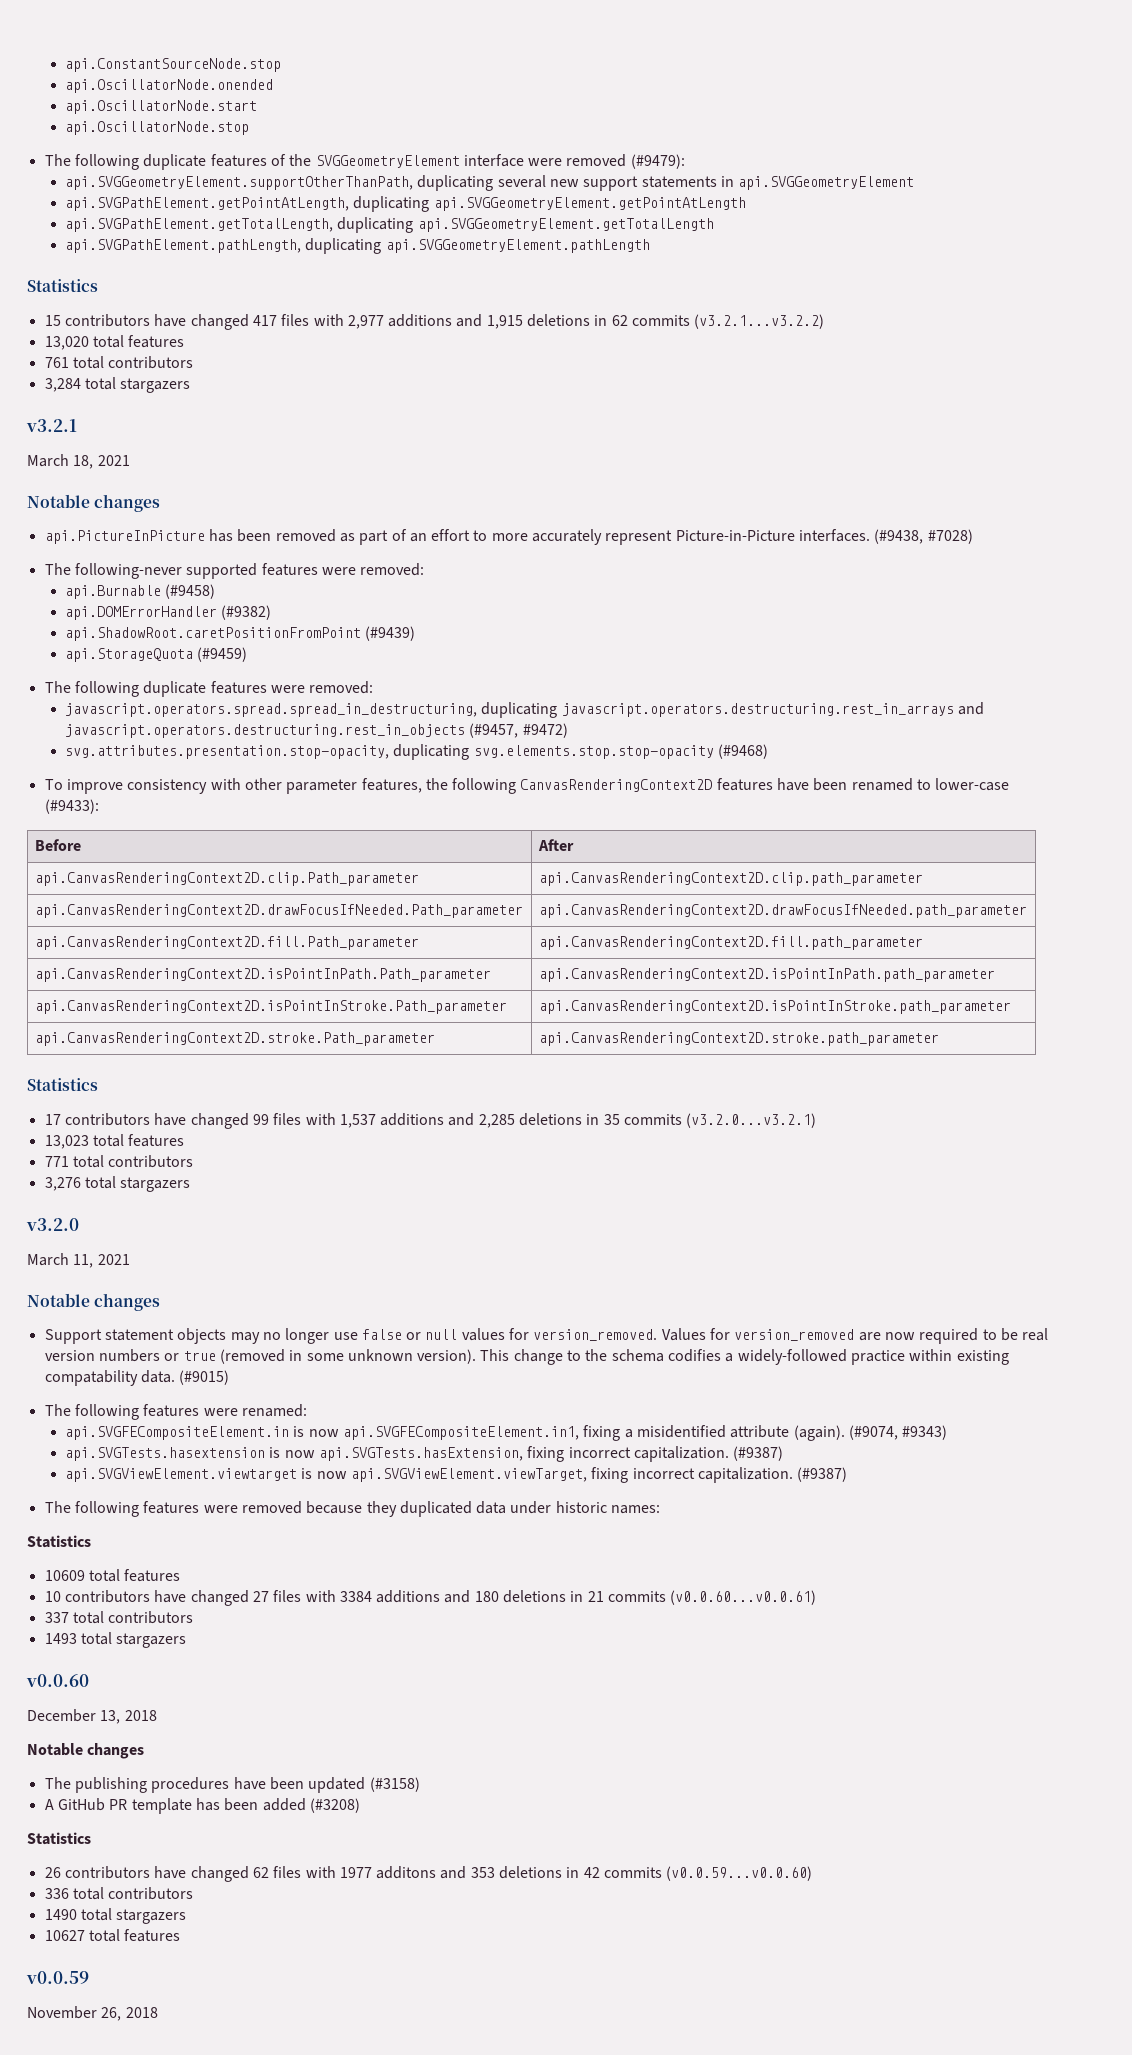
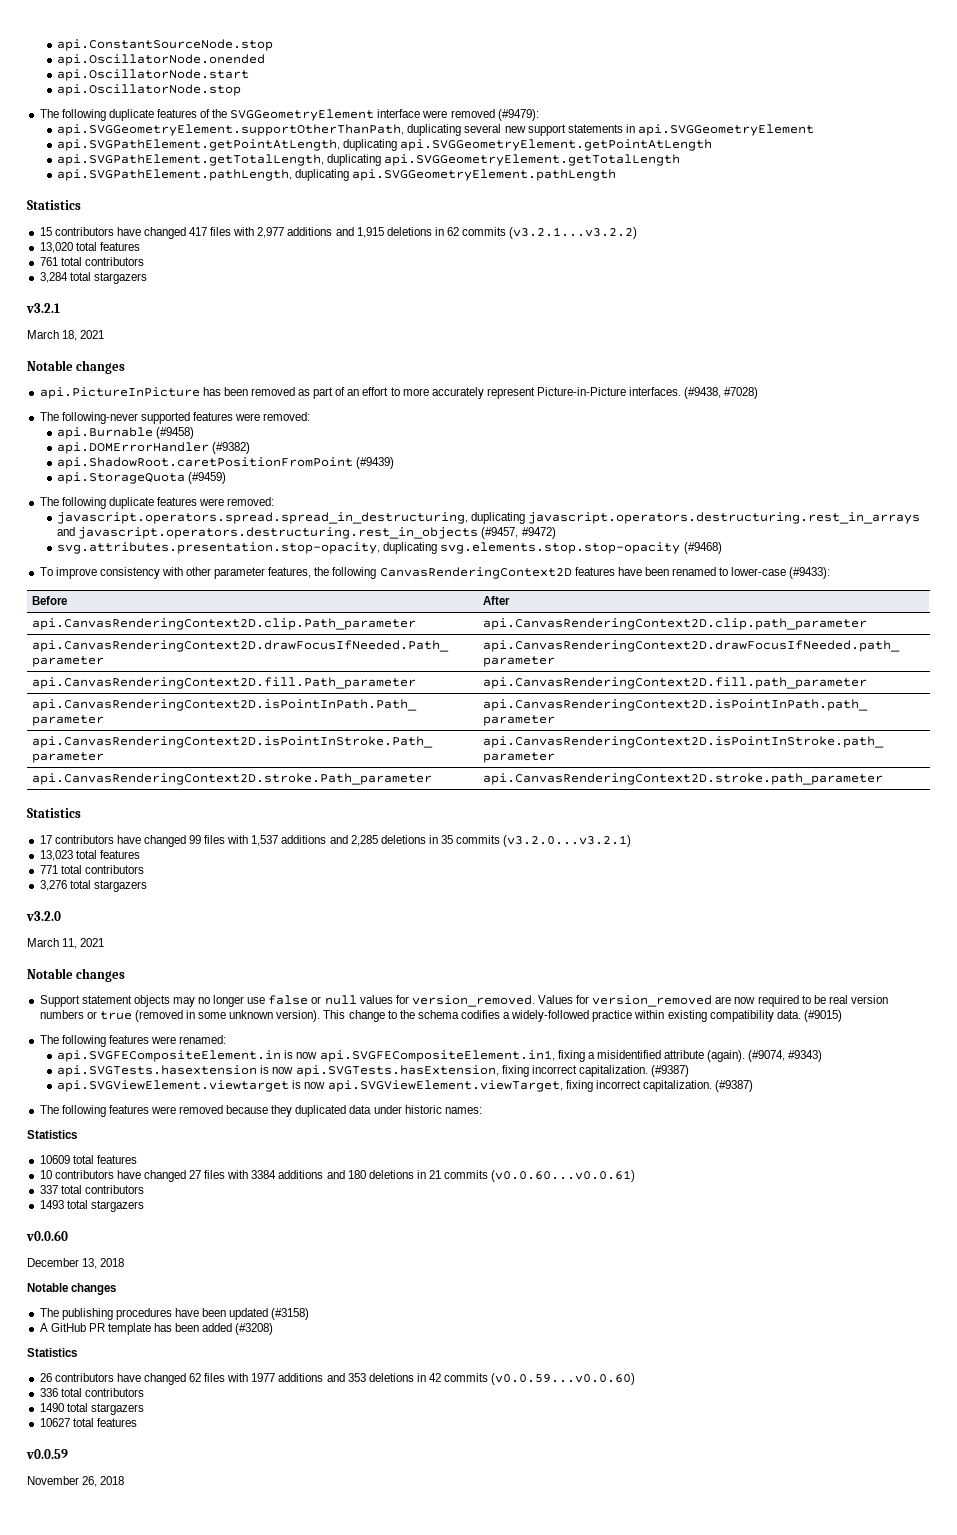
[44,1370,138,1386] compatability -> [709,1010,774,1022] compatibility
[376,1866,437,1879] additons -> [278,1373,324,1382] additions

